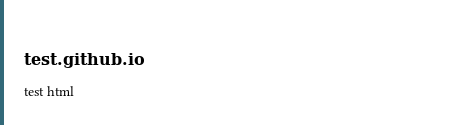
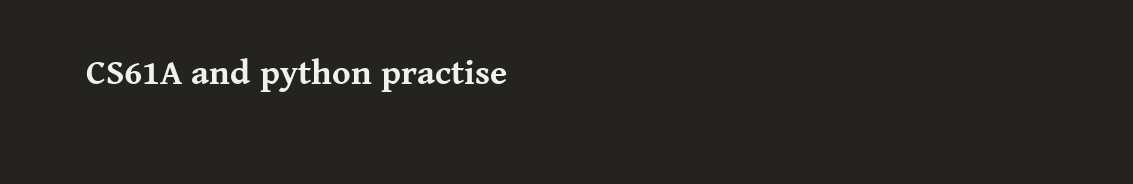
[24,53,145,68] [24,86,74,96] test.github.io // test html -> [86,58,508,92] CS61A and python practise

